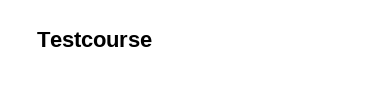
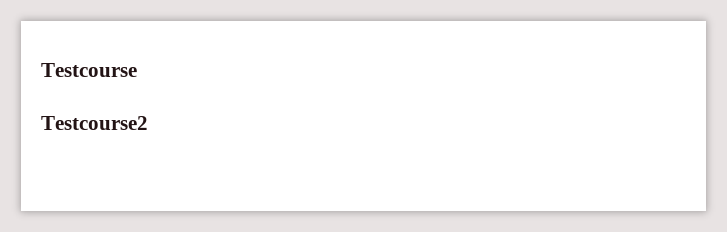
(152, 39) none -> [41,116,148,130] // Testcourse2

